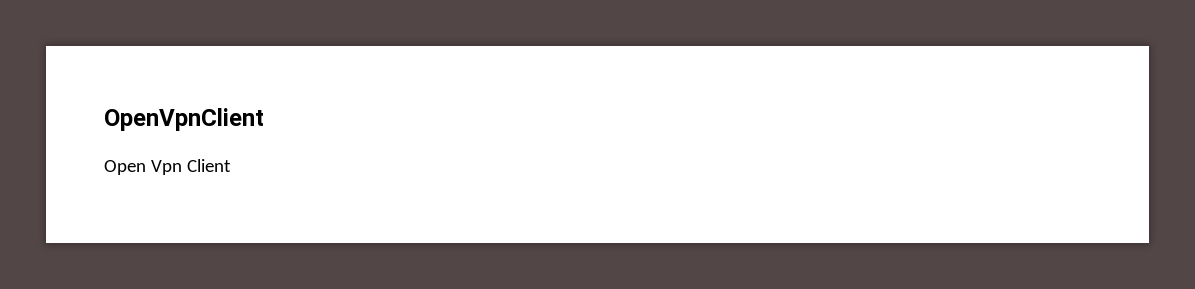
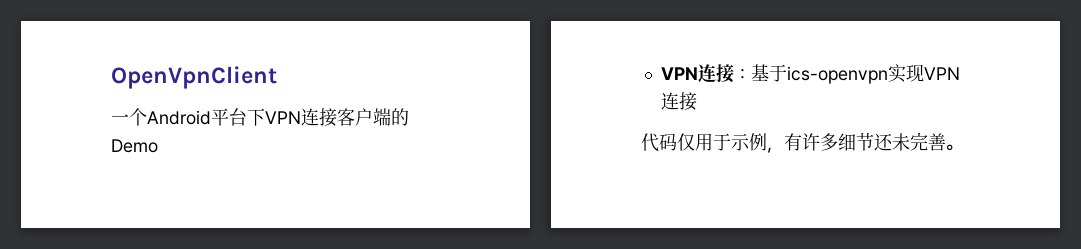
[104,159,231,175] Open Vpn Client -> [111,108,409,127] [111,139,158,153] [660,64,960,84] [660,92,697,111] [641,132,963,153] 一个Android平台下VPN连接客户端的Demo // VPN连接：基于ics-openvpn实现VPN连接 // 代码仅用于示例，有许多细节还未完善。

